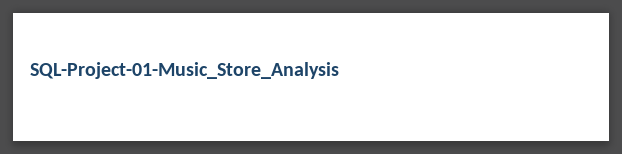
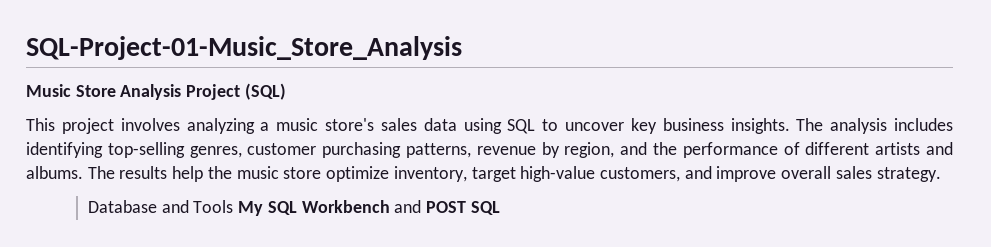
(339, 70) none -> [26,83,286,100] [26,118,954,134] [26,142,953,158] [26,166,941,182] [87,200,500,216] // Music Store Analysis Project (SQL) // This project involves analyzing a music store's sales data using SQL to uncover key business insights. The analysis includes identifying top-selling genres, customer purchasing patterns, revenue by region, and the performance of different artists and albums. The results help the music store optimize inventory, target high-value customers, and improve overall sales strategy. // Database and Tools My SQL Workbench and POST SQL

